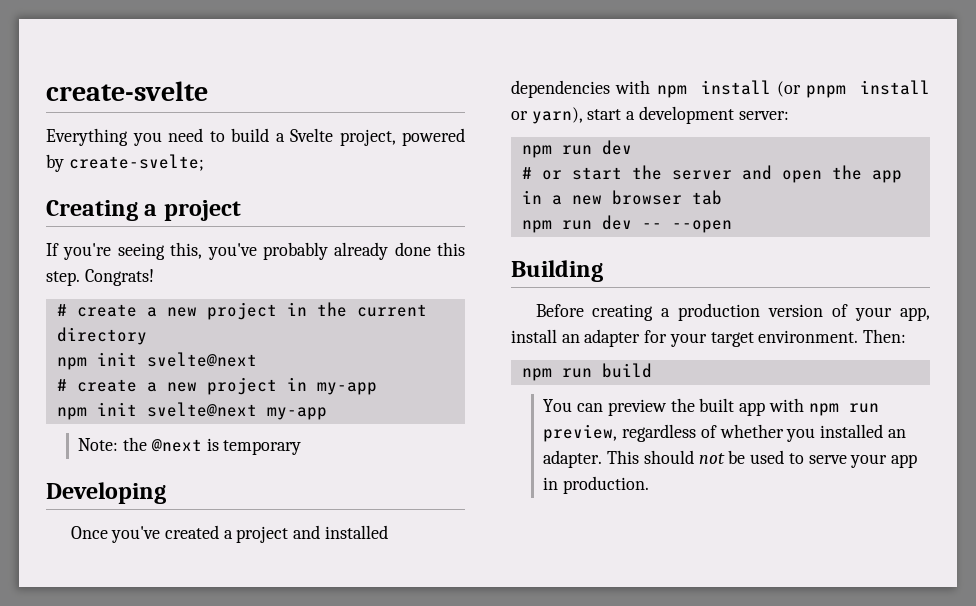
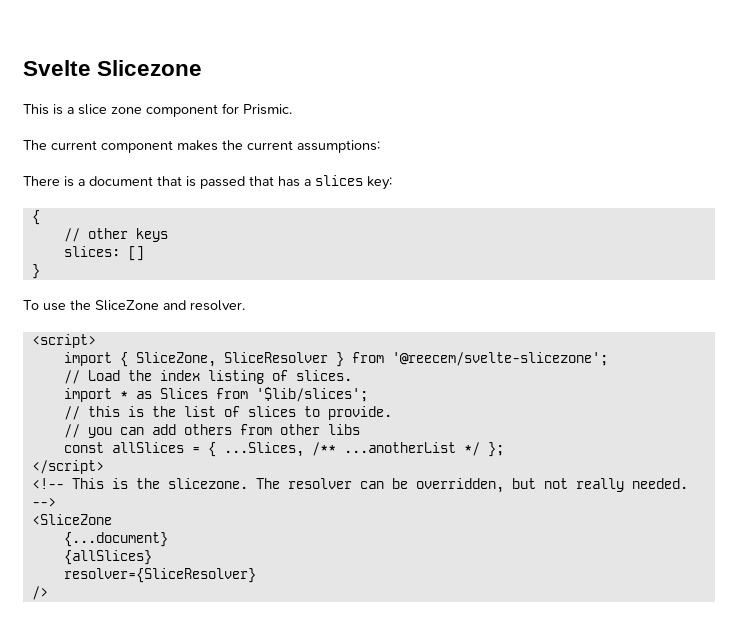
[46,81,208,101] [46,128,465,146] [46,154,204,172] [46,200,241,221] [46,242,465,260] [46,269,154,286] [56,302,427,320] [56,327,147,345] [56,352,257,370] [56,377,377,395] [56,402,327,420] [78,437,302,455] [46,482,166,504] [70,525,388,543] [511,80,930,98] [511,106,789,124] [521,140,632,158] [521,165,902,183] [521,190,722,205] [521,215,732,233] [511,260,603,282] [535,303,930,321] [511,329,907,347] [521,363,652,381] [543,398,879,416] [543,424,906,442] [543,450,917,468] [543,476,650,494] create-svelte // Everything you need to build a Svelte project, powered by create-svelte; // Creating a project // If you're seeing this, you've probably already done this step. Congrats! // # create a new project in the current directory // npm init svelte@next // # create a new project in my-app // npm init svelte@next my-app // Note: the @next is temporary // Developing // Once you've created a project and installed dependencies with npm install (or pnpm install or yarn), start a development server: // npm run dev // # or start the server and open the app in a new browser tab // npm run dev -- --open // Building // Before creating a production version of your app, install an adapter for your target environment. Then: // npm run build // You can preview the built app with npm run preview, regardless of whether you installed an adapter. This should not be used to serve your app in production. -> [23,60,203,76] [23,103,292,117] [23,140,380,153] [23,175,392,190] [31,210,40,225] [63,228,168,242] [63,246,144,261] [31,264,40,279] [23,300,245,311] [31,334,96,348] [63,352,608,367] [63,370,352,384] [63,387,368,402] [63,406,392,420] [63,424,360,438] [63,442,504,457] [31,460,104,474] [31,478,688,493] [31,498,56,507] [31,514,112,525] [63,532,168,547] [63,550,152,565] [63,568,256,583] [31,586,48,600] Svelte Slicezone // This is a slice zone component for Prismic. // The current component makes the current assumptions: // There is a document that is passed that has a slices key: // { // // other keys // slices: [] // } // To use the SliceZone and resolver. // <script> // import { SliceZone, SliceResolver } from '@reecem/svelte-slicezone'; // // Load the index listing of slices. // import * as Slices from '$lib/slices'; // // this is the list of slices to provide. // // you can add others from other libs // const allSlices = { ...Slices, /** ...anotherList */ }; // </script> // <!-- This is the slicezone. The resolver can be overridden, but not really needed. --> // <SliceZone // {...document} // {allSlices} // resolver={SliceResolver} // />

